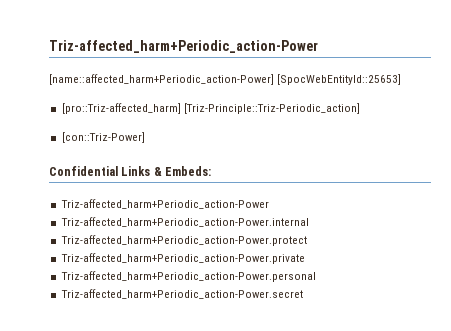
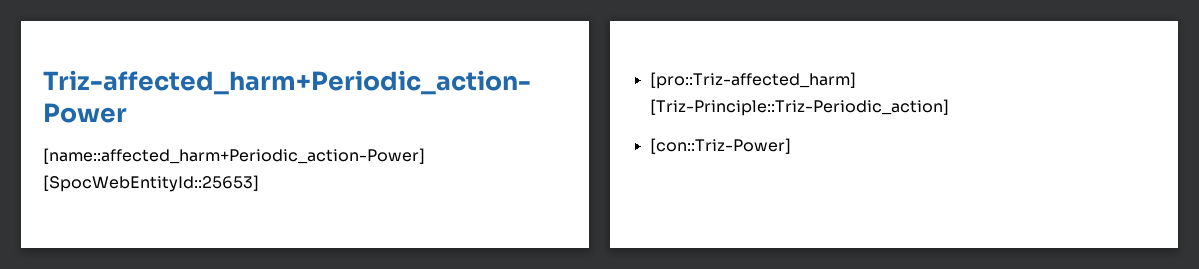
[49,166,212,176] [60,199,269,209] [60,217,309,227] [60,235,307,246] [60,253,305,264] [60,271,316,282] [60,289,303,299] // Confidential Links & Embeds: // Triz-affected_harm+Periodic_action-Power // Triz-affected_harm+Periodic_action-Power.internal // Triz-affected_harm+Periodic_action-Power.protect // Triz-affected_harm+Periodic_action-Power.private // Triz-affected_harm+Periodic_action-Power.personal // Triz-affected_harm+Periodic_action-Power.secret -> (791, 146) none

